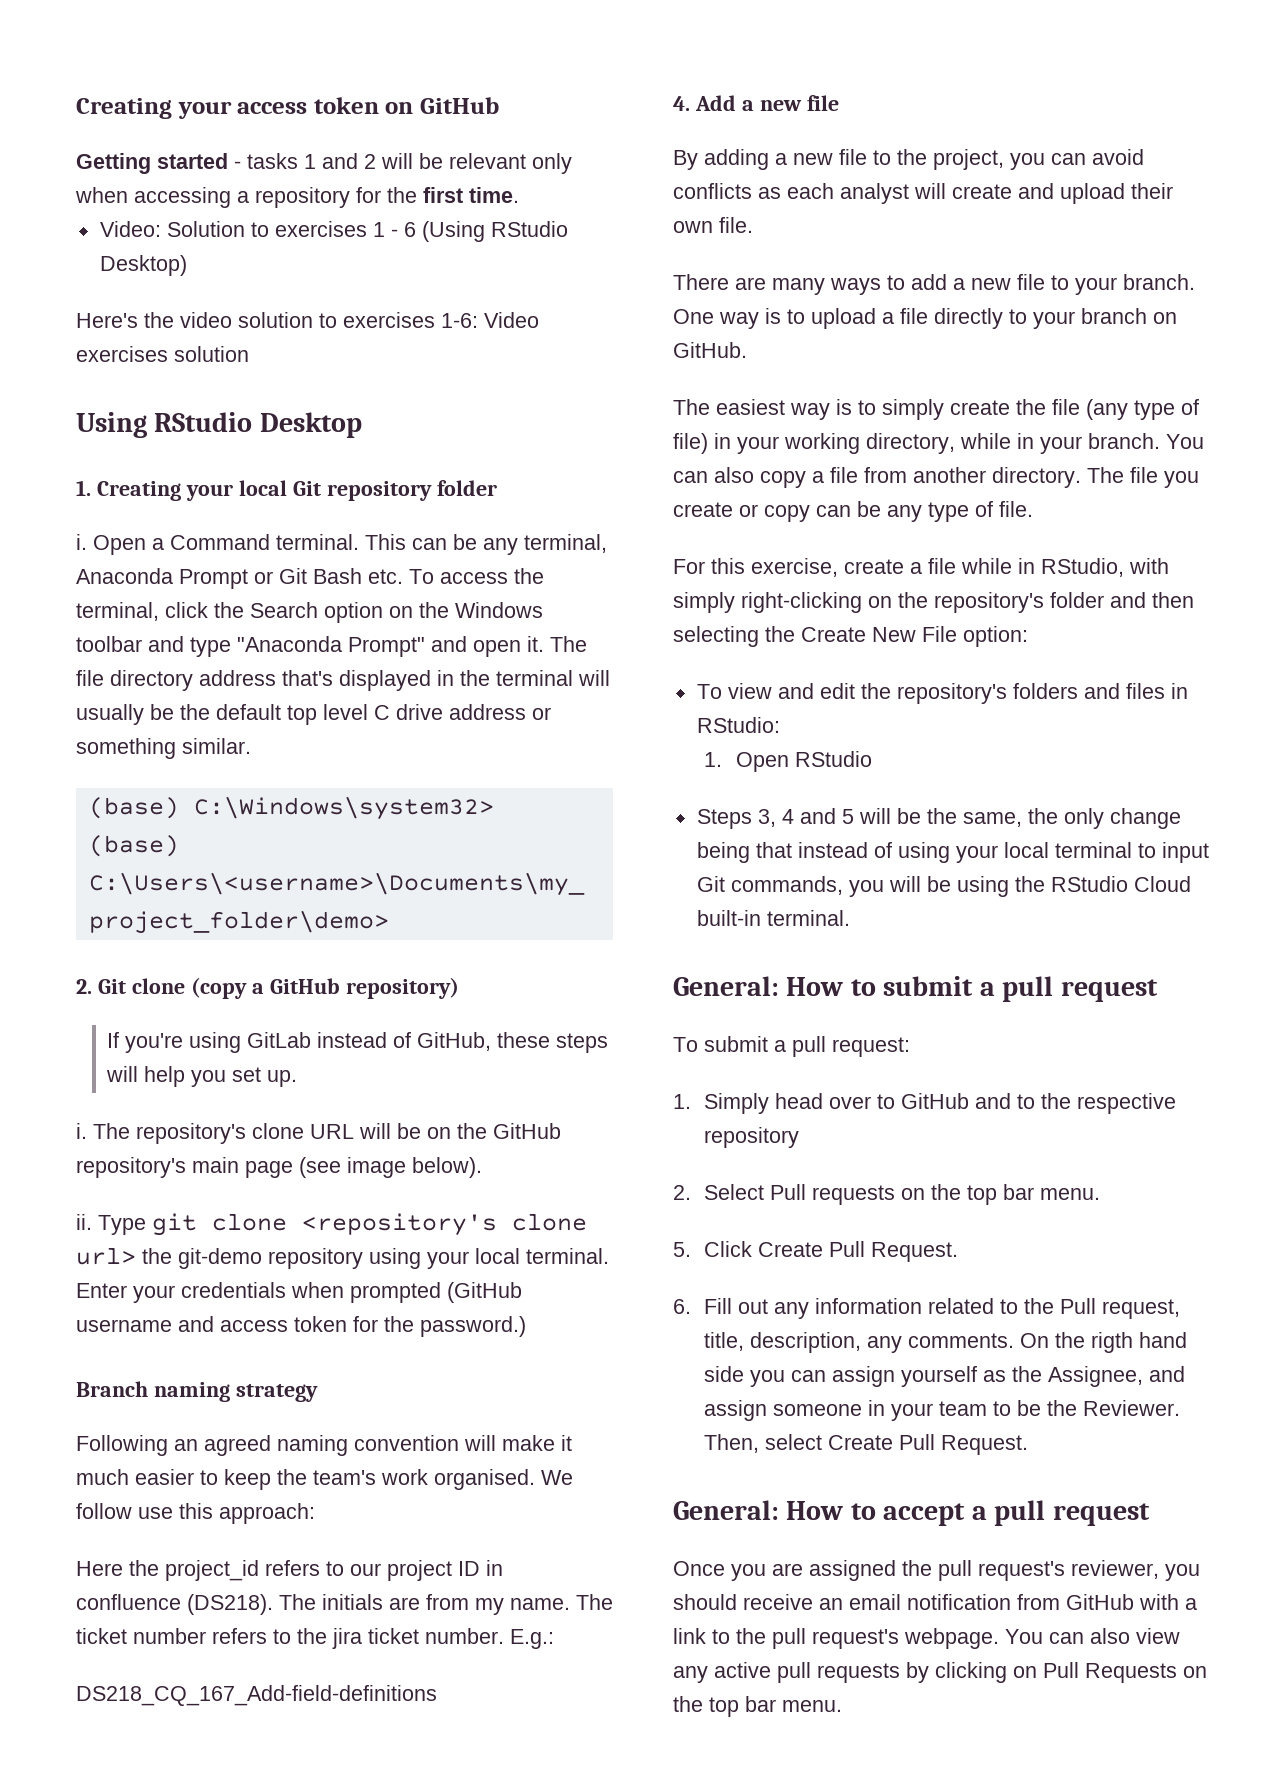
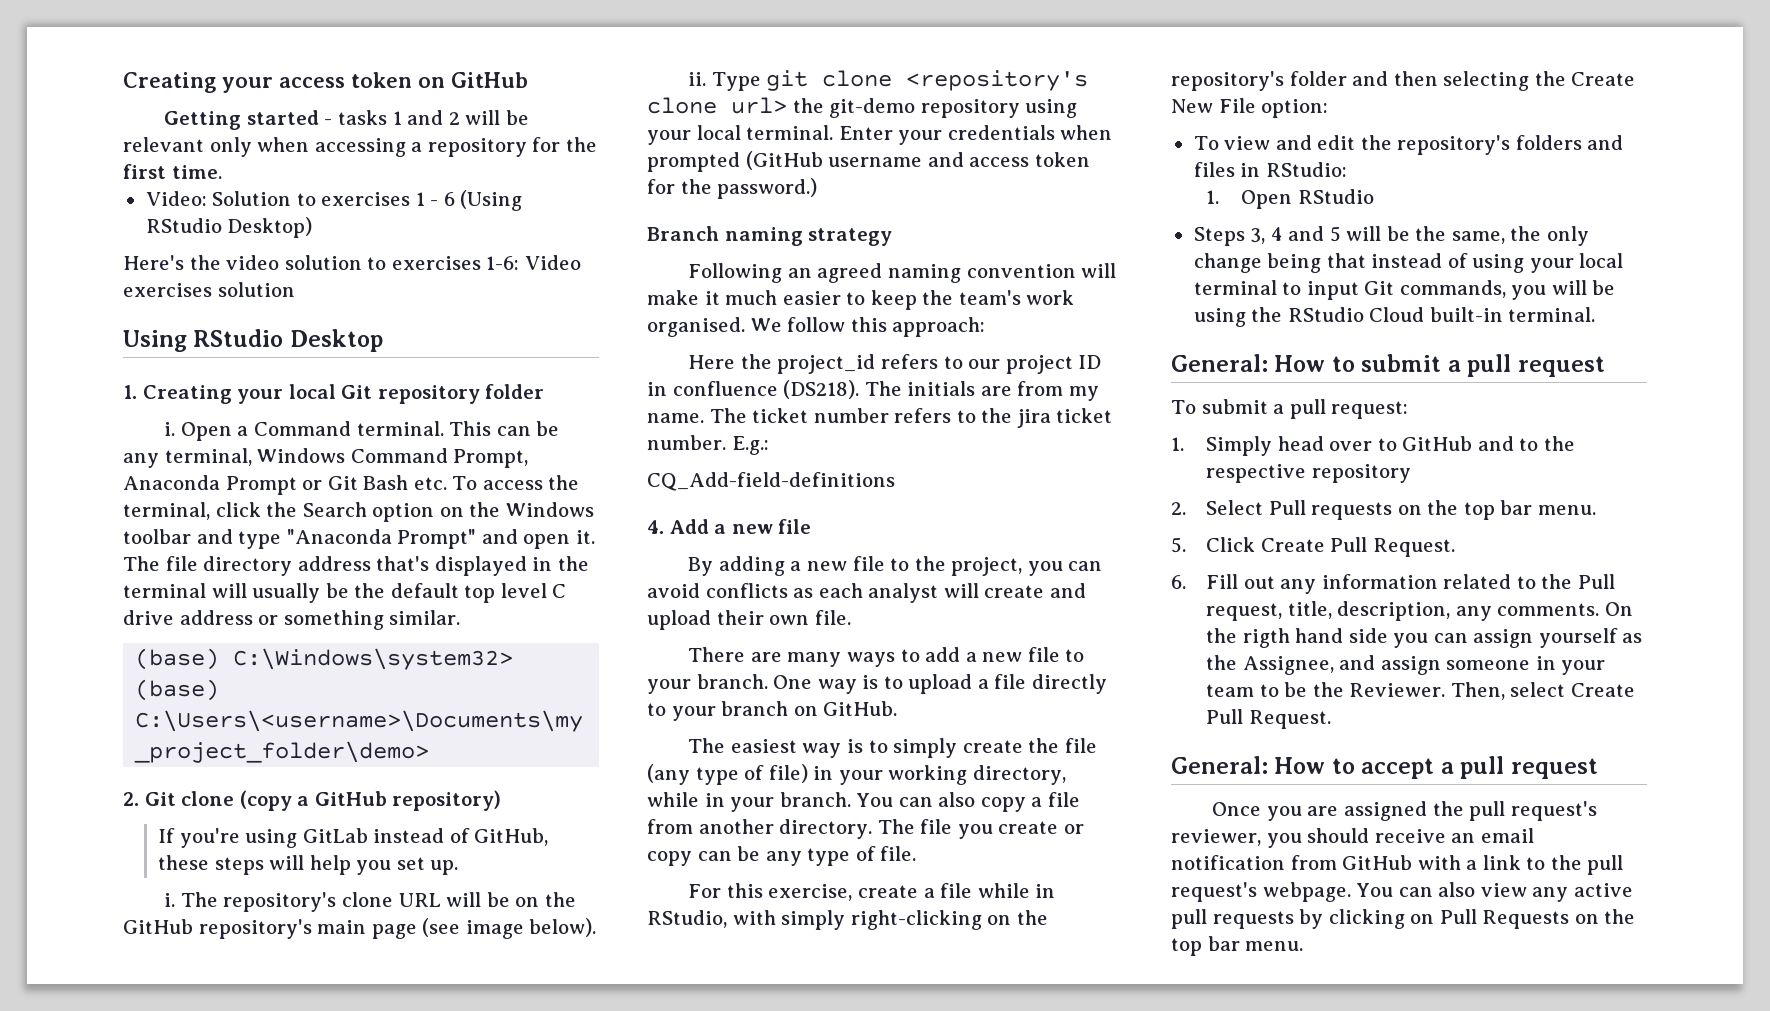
(607, 543) none -> [257,448,529,468] Windows Command Prompt,
[138,1507,173,1519] use -> (846, 324) none
[76,1685,437,1706] DS218_CQ_167_Add-field-definitions -> [647,472,895,491] CQ_Add-field-definitions

